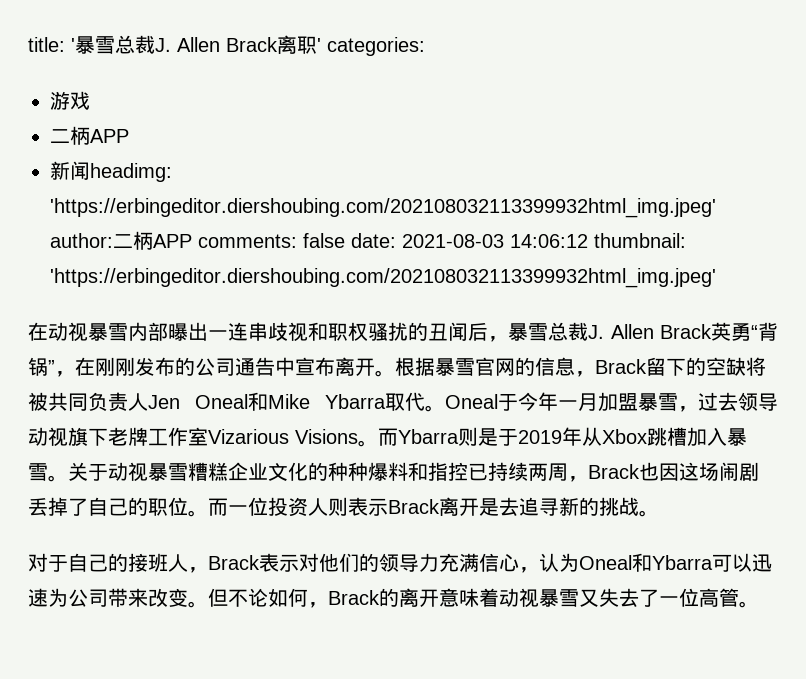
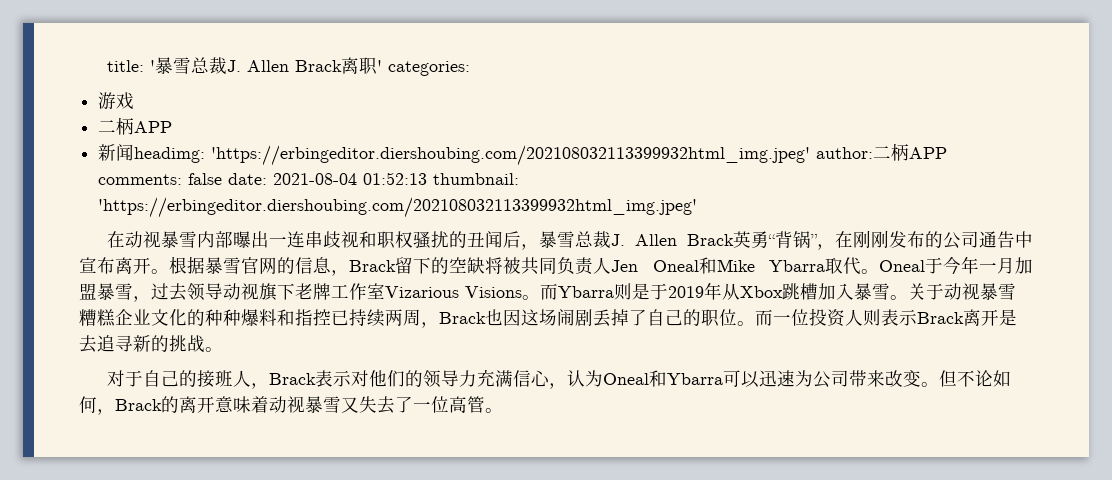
[402,234,588,248] 2021-08-03 14:06:12 -> [273,172,428,185] 2021-08-04 01:52:13

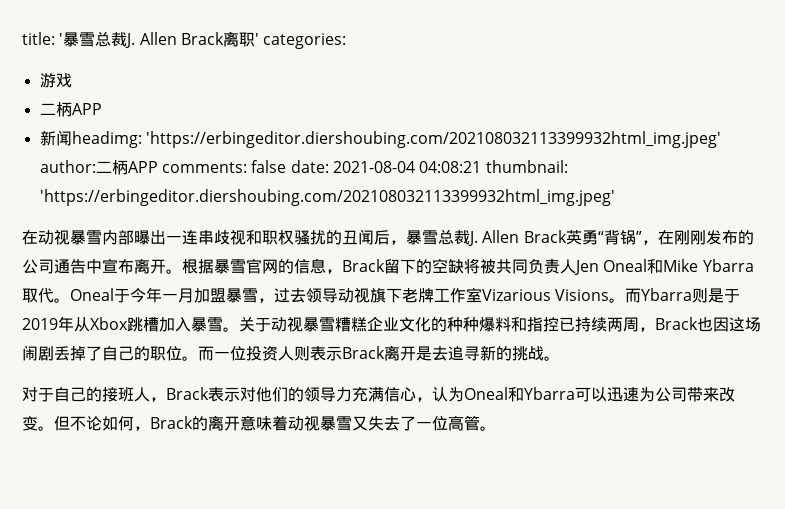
[363,172,428,185] 01:52:13 -> [419,161,482,173] 04:08:21

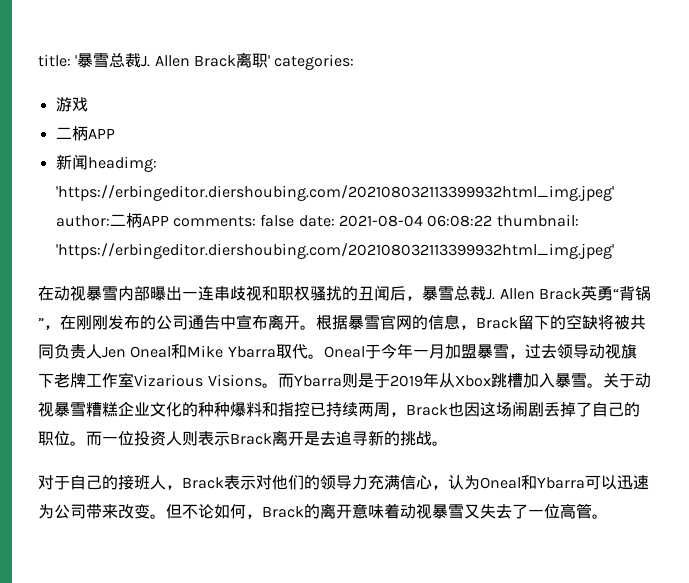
[419,161,482,173] 04:08:21 -> [427,215,493,227] 06:08:22

